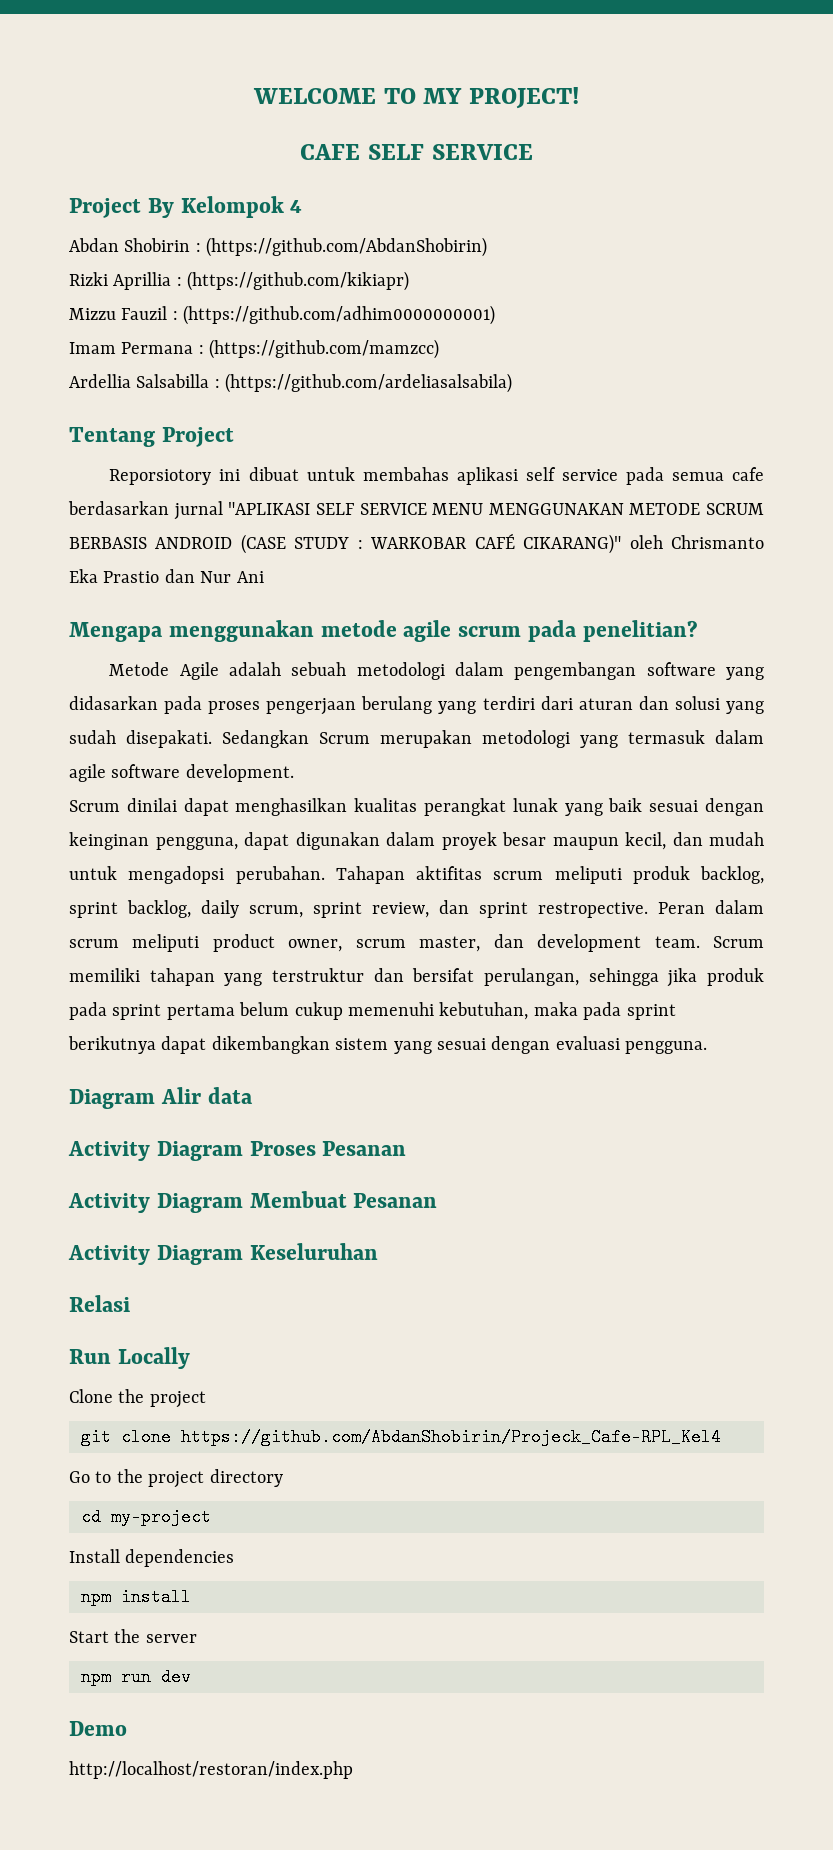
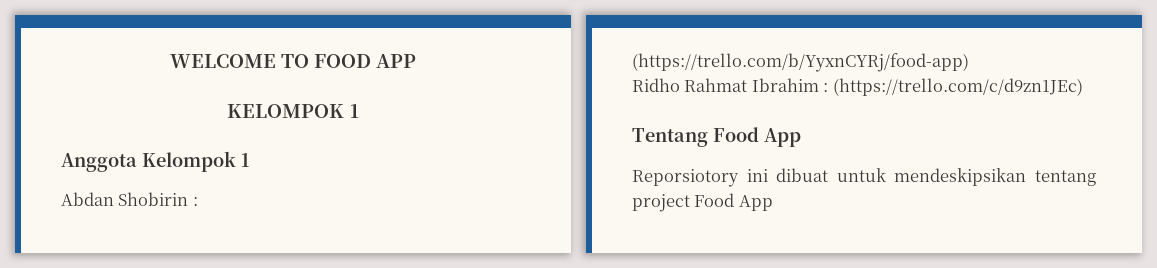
[423,87,579,109] [300,144,533,160] [69,196,303,218] [69,237,488,257] [69,271,410,291] [69,305,496,325] [69,339,440,359] [69,373,513,393] MY PROJECT! // CAFE SELF SERVICE // Project By Kelompok 4 // Abdan Shobirin : (https://github.com/AbdanShobirin) // Rizki Aprillia : (https://github.com/kikiapr) // Mizzu Fauzil : (https://github.com/adhim0000000001) // Imam Permana : (https://github.com/mamzcc) // Ardellia Salsabilla : (https://github.com/ardeliasalsabila) -> [314,54,417,68] [227,104,359,118] [61,151,249,172] [61,192,198,206] [632,53,969,72] [632,78,1083,96] FOOD APP // KELOMPOK 1 // Anggota Kelompok 1 // Abdan Shobirin : (https://trello.com/b/YyxnCYRj/food-app) // Ridho Rahmat Ibrahim : (https://trello.com/c/d9zn1JEc)
[161,427,234,447] Project -> [713,127,801,147] Food App
[362,467,765,485] [68,501,764,520] [69,533,765,554] [69,569,264,583] [69,620,698,642] [109,662,764,680] [69,696,765,715] [69,730,764,748] [69,764,294,782] [69,798,764,816] [69,832,764,850] [69,866,764,884] [69,900,764,918] [69,934,765,952] [69,968,764,987] [69,1002,676,1020] [68,1036,708,1054] [69,1087,253,1109] [68,1141,407,1161] [68,1191,438,1213] [68,1243,378,1265] [69,1295,130,1312] [69,1347,190,1369] [69,1389,206,1408] [81,1428,721,1446] [69,1469,283,1488] [81,1508,211,1526] [69,1549,235,1567] [81,1588,191,1606] [69,1629,197,1643] [81,1668,191,1686] [69,1721,127,1736] [69,1761,353,1779] membahas aplikasi self service pada semua cafe berdasarkan jurnal "APLIKASI SELF SERVICE MENU MENGGUNAKAN METODE SCRUM BERBASIS ANDROID (CASE STUDY : WARKOBAR CAFÉ CIKARANG)" oleh Chrismanto Eka Prastio dan Nur Ani // Mengapa menggunakan metode agile scrum pada penelitian? // Metode Agile adalah sebuah metodologi dalam pengembangan software yang didasarkan pada proses pengerjaan berulang yang terdiri dari aturan dan solusi yang sudah disepakati. Sedangkan Scrum merupakan metodologi yang termasuk dalam agile software development. // Scrum dinilai dapat menghasilkan kualitas perangkat lunak yang baik sesuai dengan keinginan pengguna, dapat digunakan dalam proyek besar maupun kecil, dan mudah untuk mengadopsi perubahan. Tahapan aktifitas scrum meliputi produk backlog, sprint backlog, daily scrum, sprint review, dan sprint restropective. Peran dalam scrum meliputi product owner, scrum master, dan development team. Scrum memiliki tahapan yang terstruktur dan bersifat perulangan, sehingga jika produk pada sprint pertama belum cukup memenuhi kebutuhan, maka pada sprint berikutnya dapat dikembangkan sistem yang sesuai dengan evaluasi pengguna. // Diagram Alir data // Activity Diagram Proses Pesanan // Activity Diagram Membuat Pesanan // Activity Diagram Keseluruhan // Relasi // Run Locally // Clone the project // git clone https://github.com/AbdanShobirin/Projeck_Cafe-RPL_Kel4 // Go to the project directory // cd my-project // Install dependencies // npm install // Start the server // npm run dev // Demo // http://localhost/restoran/index.php -> [894,168,1096,186] [632,193,773,212] mendeskipsikan tentang project Food App

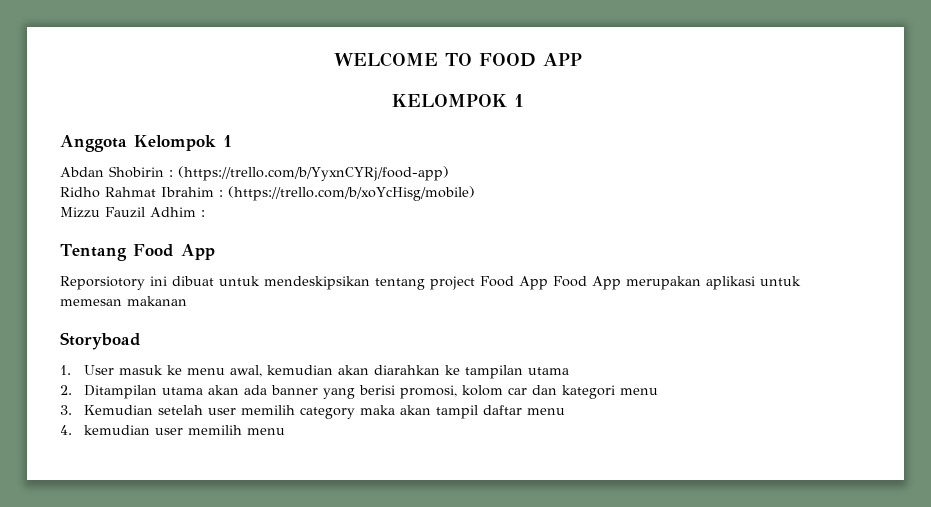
[832,78,1083,96] (https://trello.com/c/d9zn1JEc) -> [228,186,475,201] [60,207,205,218] (https://trello.com/b/xoYcHisg/mobile) // Mizzu Fauzil Adhim :
(773, 203) none -> [553,276,801,290] [60,296,187,306] [60,332,141,350] [60,365,570,379] [60,385,659,399] [60,405,566,419] [60,425,286,435] Food App merupakan aplikasi untuk memesan makanan // Storyboad // 1. User masuk ke menu awal, kemudian akan diarahkan ke tampilan utama // 2. Ditampilan utama akan ada banner yang berisi promosi, kolom car dan kategori menu // 3. Kemudian setelah user memilih category maka akan tampil daftar menu // 4. kemudian user memilih menu

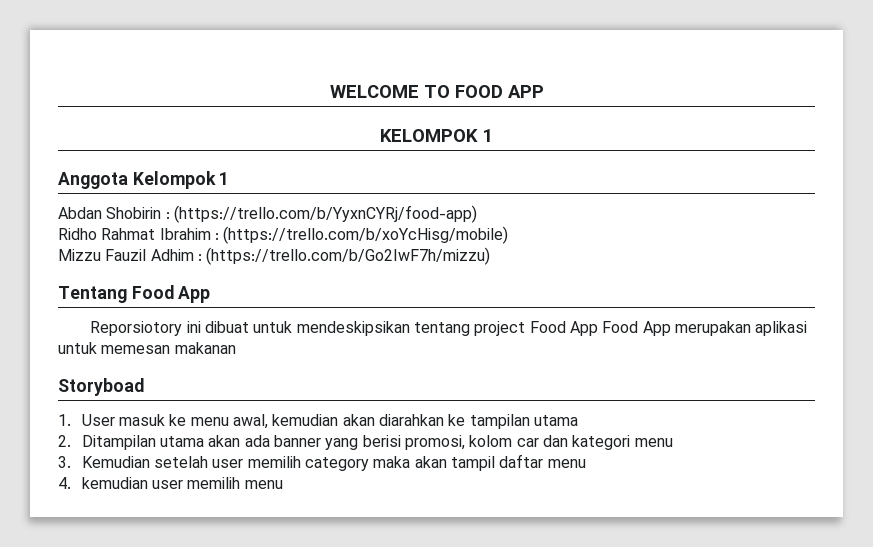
(205, 213) none -> [206,247,491,265] (https://trello.com/b/Go2IwF7h/mizzu)

